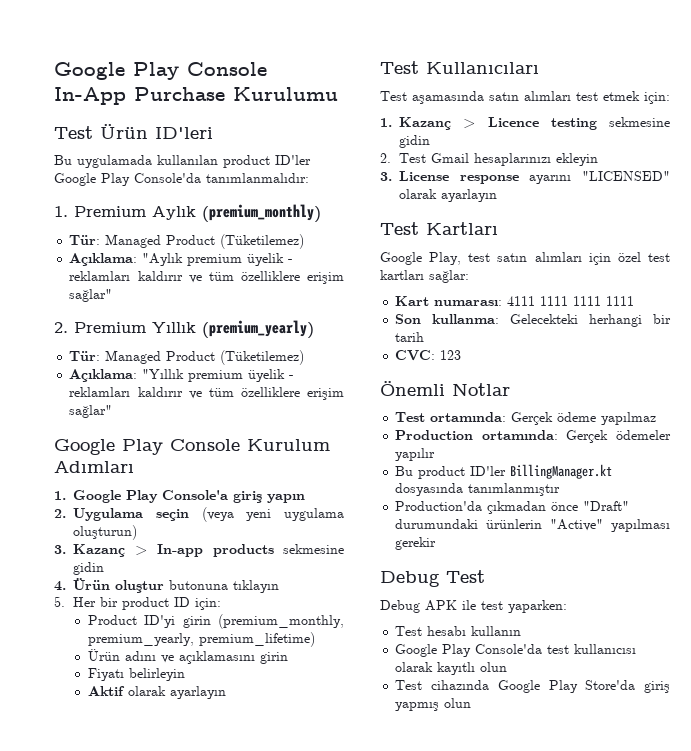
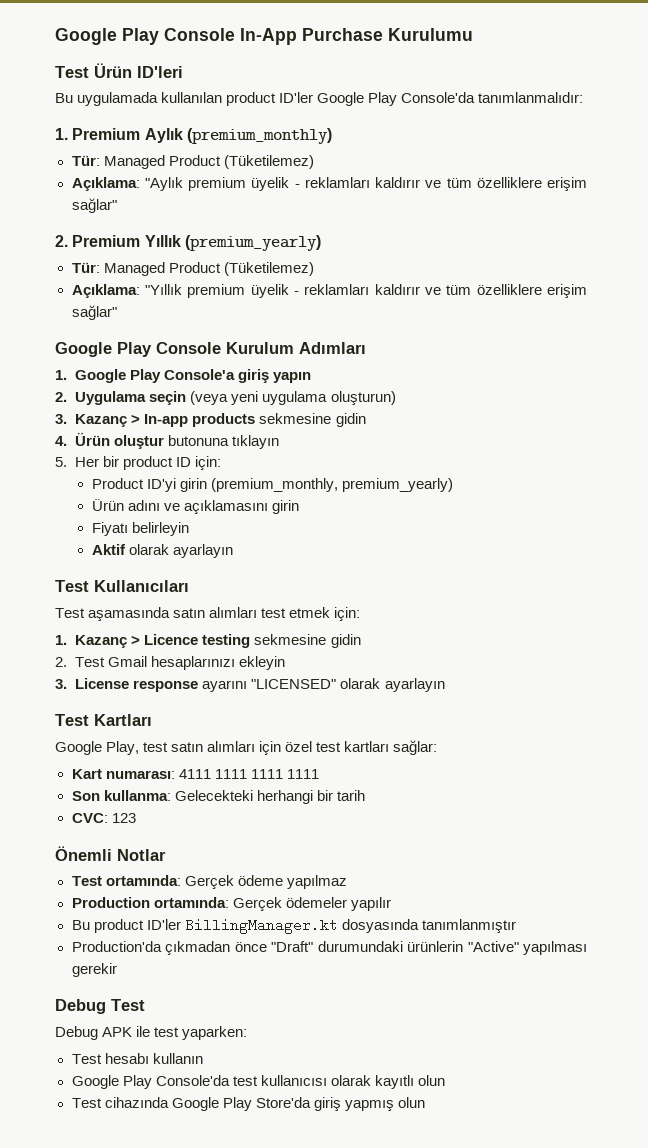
[88,632,316,647] premium_yearly, premium_lifetime) -> [341,478,453,492] premium_yearly)

